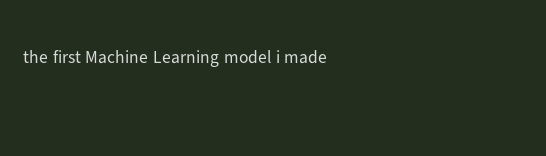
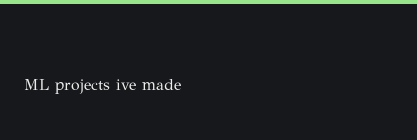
[23,50,280,67] the first Machine Learning model i -> [24,79,136,94] ML projects ive

